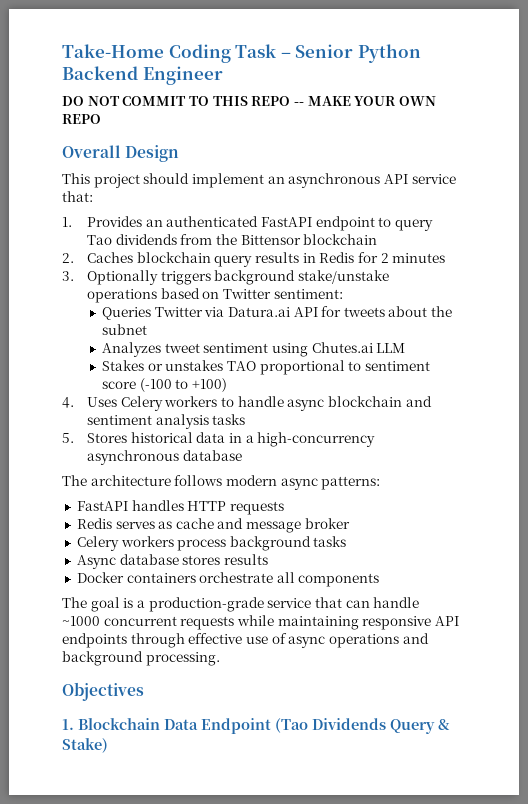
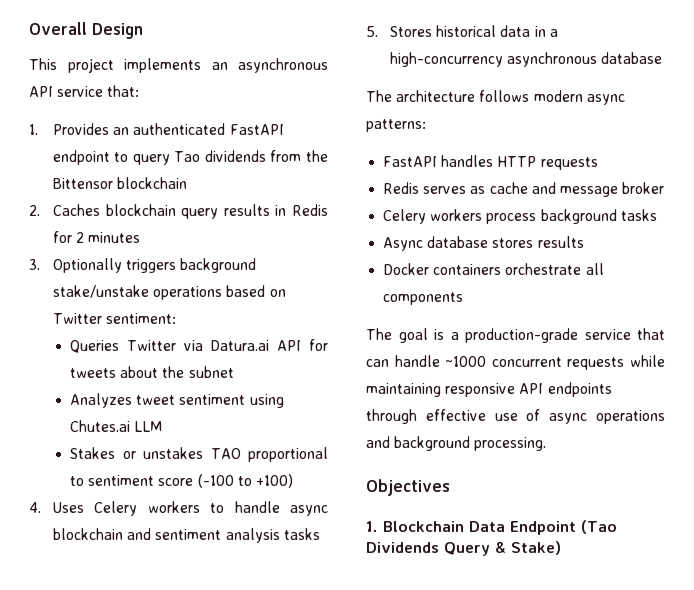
[62,44,421,63] [62,66,223,85] [62,96,436,106] [62,114,101,124] Take-Home Coding Task – Senior Python Backend Engineer // DO NOT COMMIT TO THIS REPO -- MAKE YOUR OWN REPO // -> (29, 28) none
[143,173,264,188] should implement -> [124,58,201,73] implements

